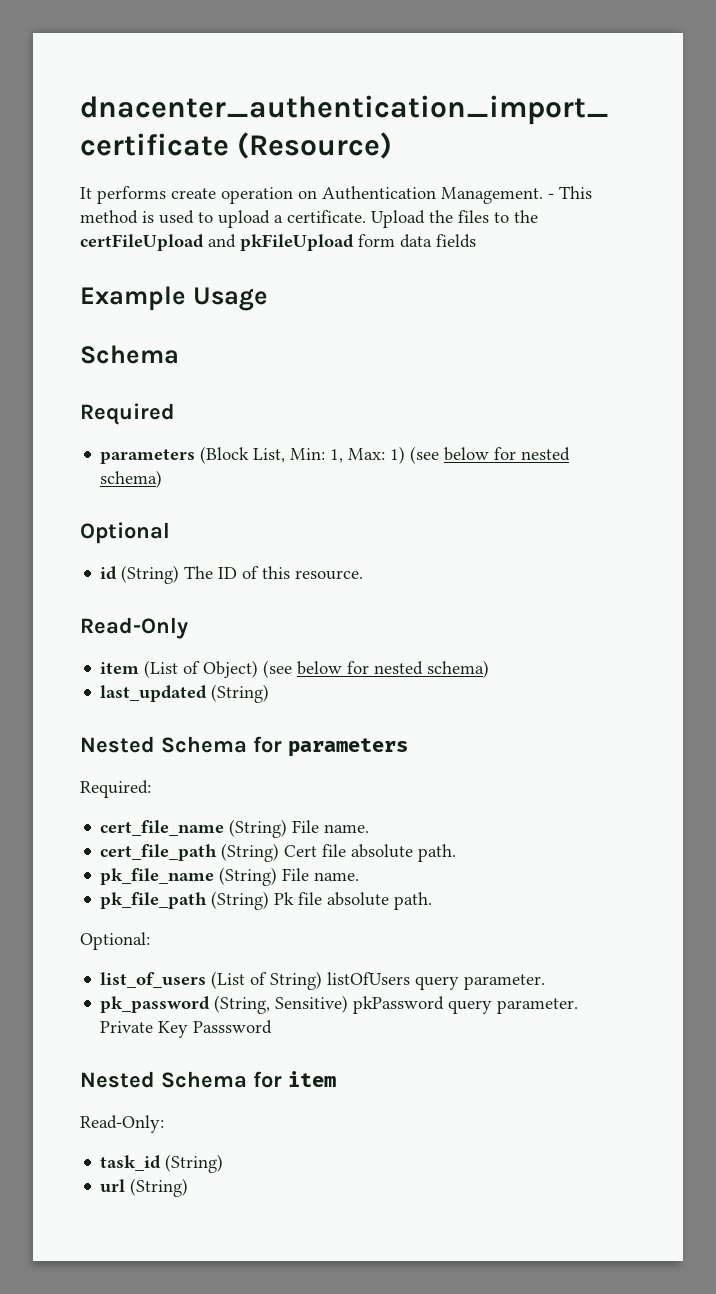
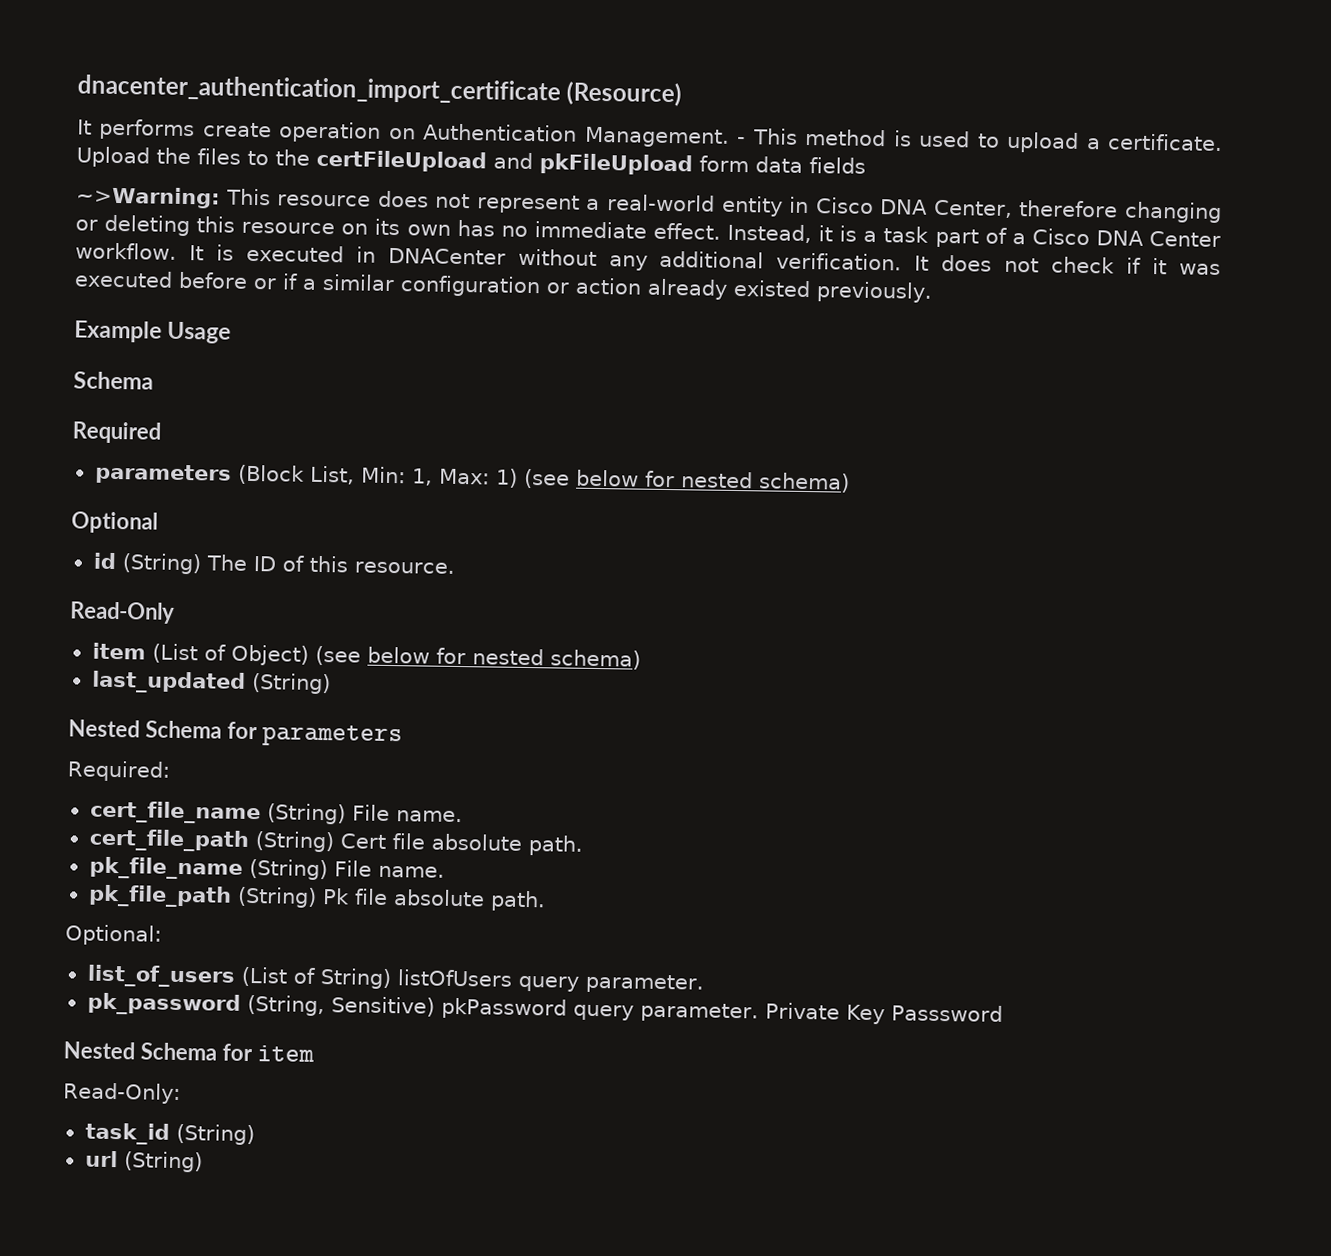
(476, 241) none -> [76,186,1222,224] [75,214,1221,248] [75,242,1221,275] [74,270,933,303] // ~>Warning: This resource does not represent a real-world entity in Cisco DNA Center, therefore changing or deleting this resource on its own has no immediate effect. Instead, it is a task part of a Cisco DNA Center workflow. It is executed in DNACenter without any additional verification. It does not check if it was executed before or if a similar configuration or action already existed previously.

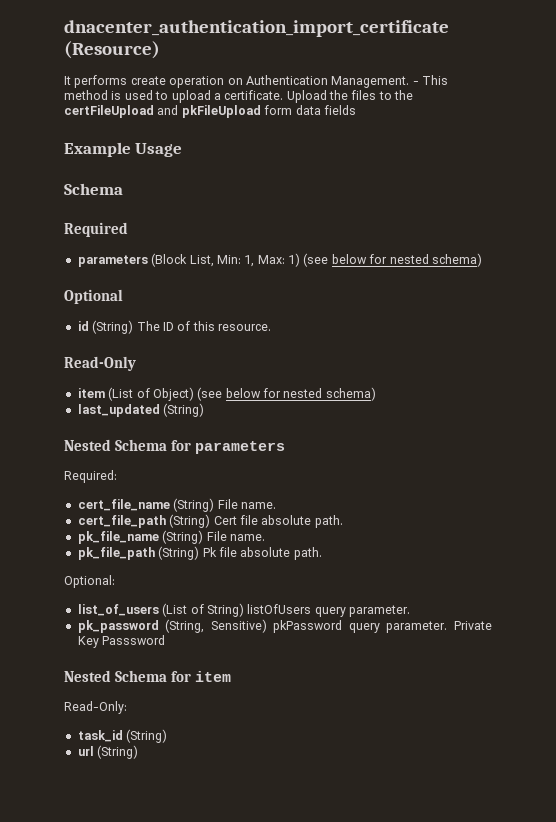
[76,186,1222,224] [75,214,1221,248] [75,242,1221,275] [74,270,933,303] // ~>Warning: This resource does not represent a real-world entity in Cisco DNA Center, therefore changing or deleting this resource on its own has no immediate effect. Instead, it is a task part of a Cisco DNA Center workflow. It is executed in DNACenter without any additional verification. It does not check if it was executed before or if a similar configuration or action already existed previously. -> (356, 110) none

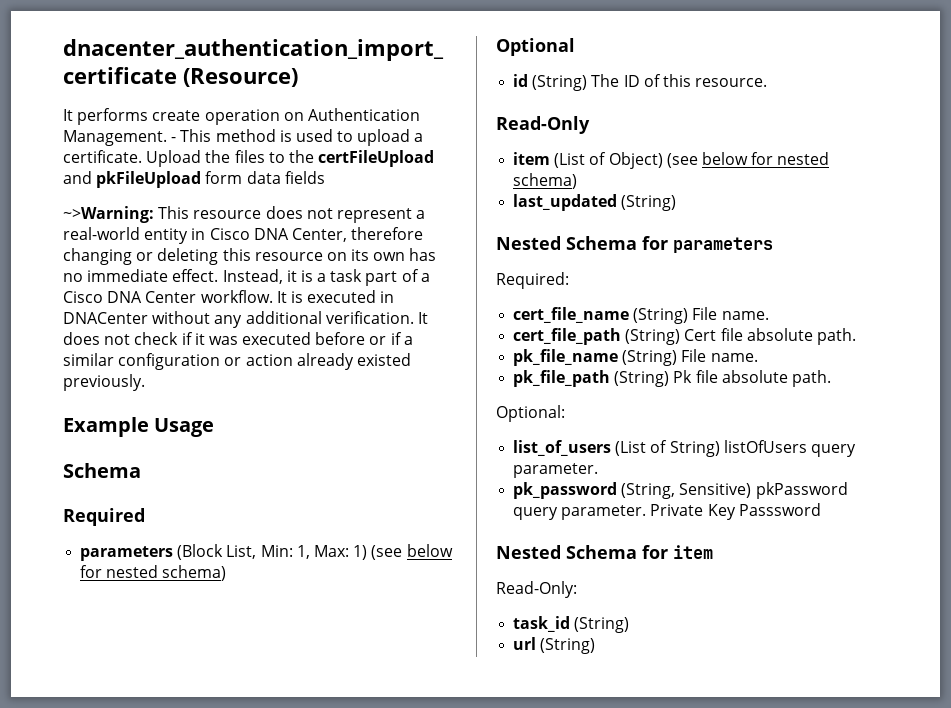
(356, 110) none -> [63,206,426,223] [63,227,424,244] [63,248,437,265] [63,269,430,286] [63,290,395,303] [63,311,428,328] [63,332,413,345] [63,353,411,370] [63,374,145,391] // ~>Warning: This resource does not represent a real-world entity in Cisco DNA Center, therefore changing or deleting this resource on its own has no immediate effect. Instead, it is a task part of a Cisco DNA Center workflow. It is executed in DNACenter without any additional verification. It does not check if it was executed before or if a similar configuration or action already existed previously.

